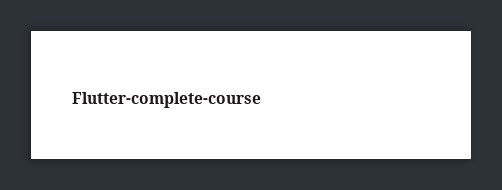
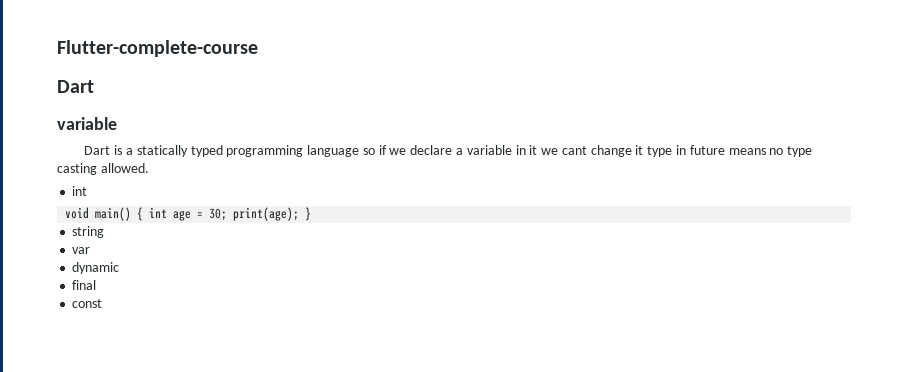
(261, 100) none -> [57,80,94,93] [57,117,117,130] [84,145,813,157] [57,163,149,175] [72,186,88,196] [65,207,312,221] [72,226,105,238] [72,247,91,254] [72,262,120,274] [72,280,97,290] [72,299,103,308] // Dart // variable // Dart is a statically typed programming language so if we declare a variable in it we cant change it type in future means no type casting allowed. // int // void main() { int age = 30; print(age); } // string // var // dynamic // final // const

